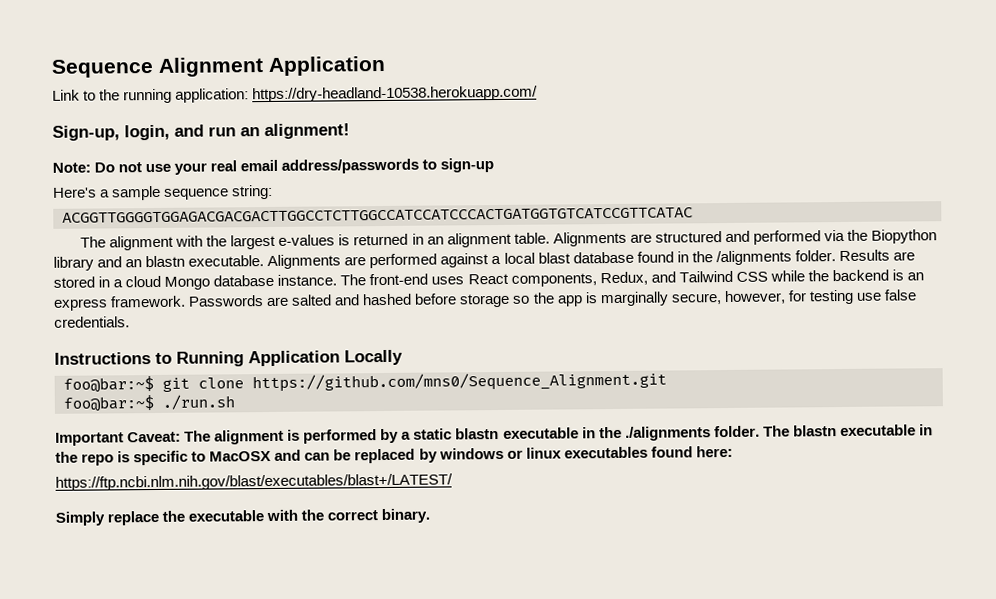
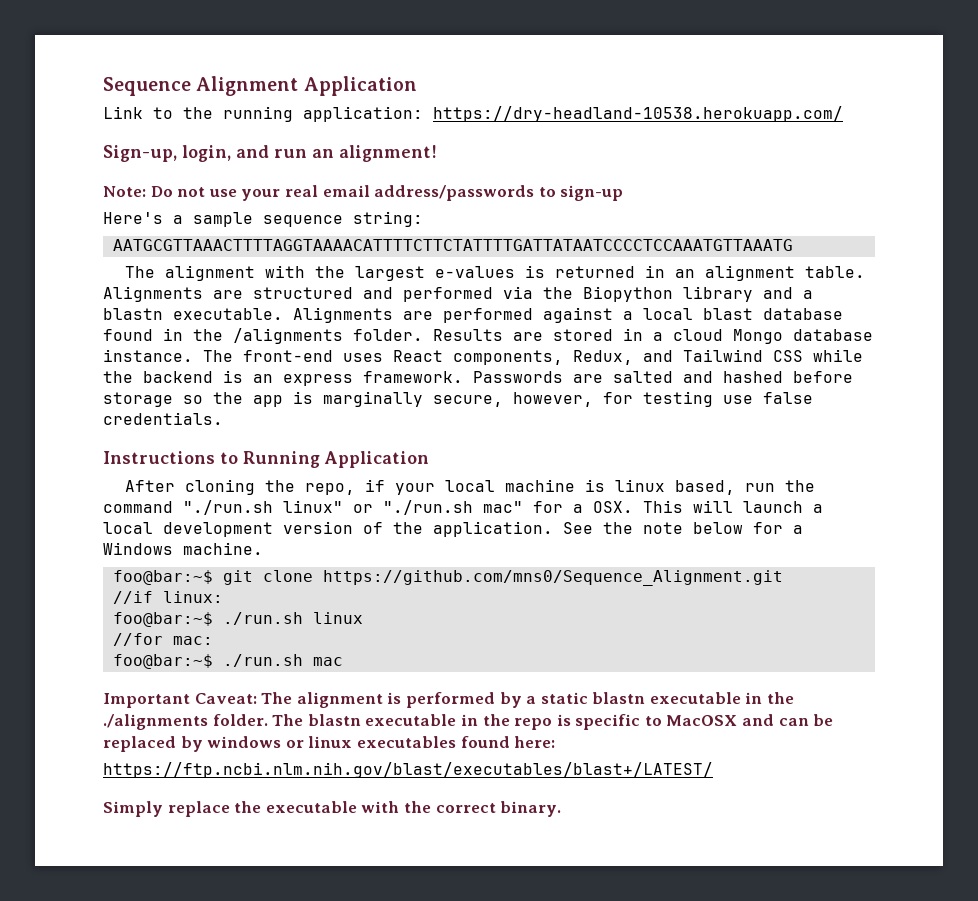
[62,207,693,223] ACGGTTGGGGTGGAGACGACGACTTGGCCTCTTGGCCATCCATCCCACTGATGGTGTCATCCGTTCATAC -> [112,239,793,251] AATGCGTTAAACTTTTAGGTAAAACATTTTCTTCTATTTTGATTATAATCCCCTCCAAATGTTAAATG
[125,259,143,268] an -> [803,290,813,299] a
[344,349,403,366] Locally -> [125,479,816,495] [103,500,823,515] [103,521,803,537] [103,542,263,555] // After cloning the repo, if your local machine is linux based, run the command "./run.sh linux" or "./run.sh mac" for a OSX. This will launch a local development version of the application. See the note below for a Windows machine.
[63,394,235,412] // foo@bar:~$ ./run.sh -> [112,591,223,604] [112,612,363,627] [112,633,213,646] [112,654,343,669] // //if linux: // foo@bar:~$ ./run.sh linux // //for mac: // foo@bar:~$ ./run.sh mac

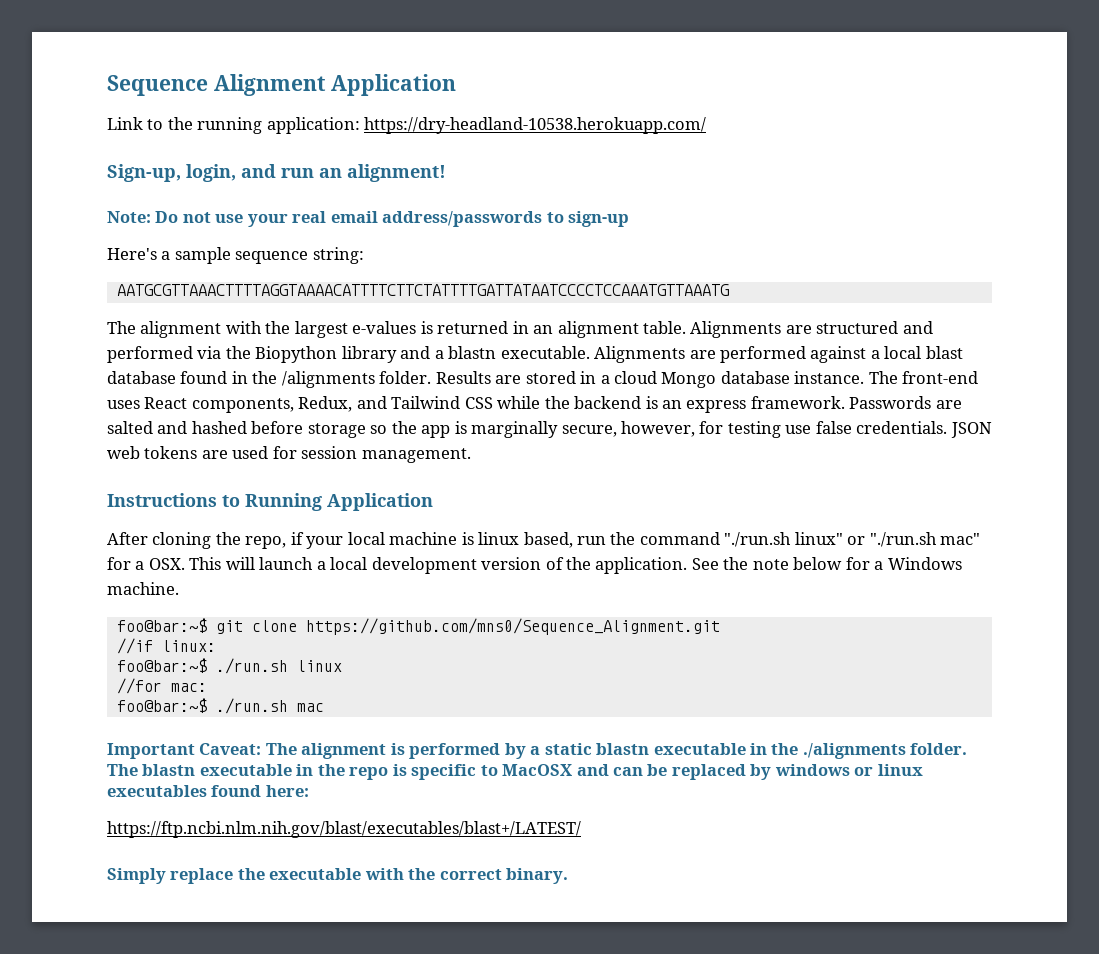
(223, 418) none -> [950,422,992,438] [107,446,471,463] JSON web tokens are used for session management.

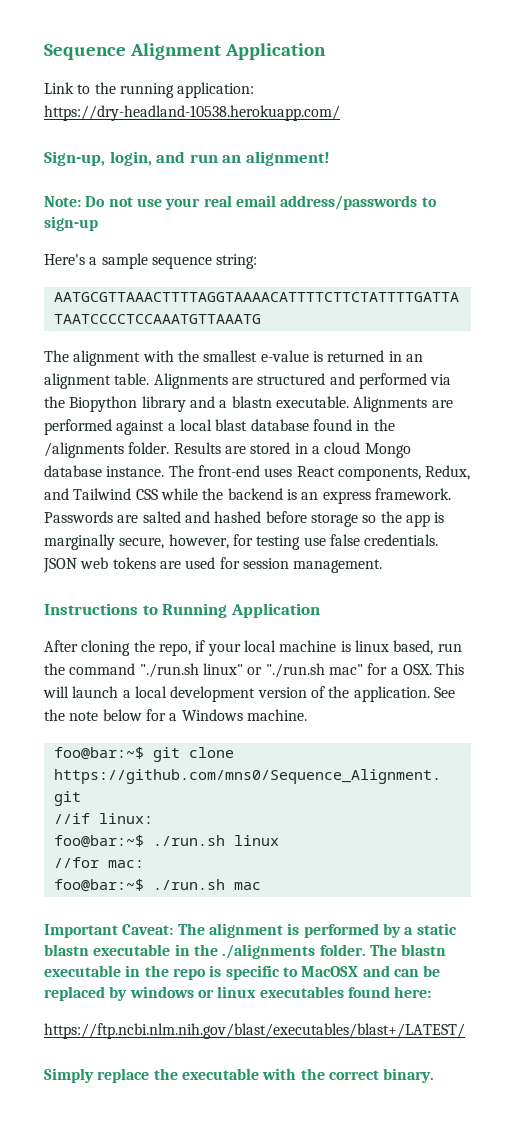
[294,321,417,338] largest e-values -> [203,350,309,362] smallest e-value

